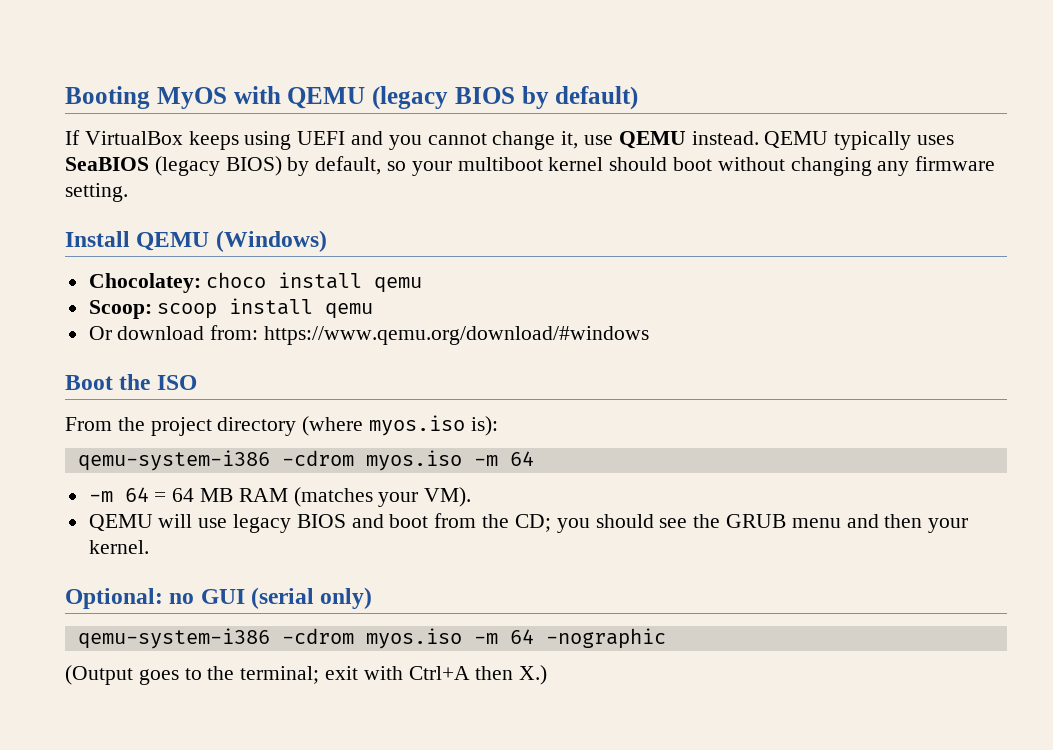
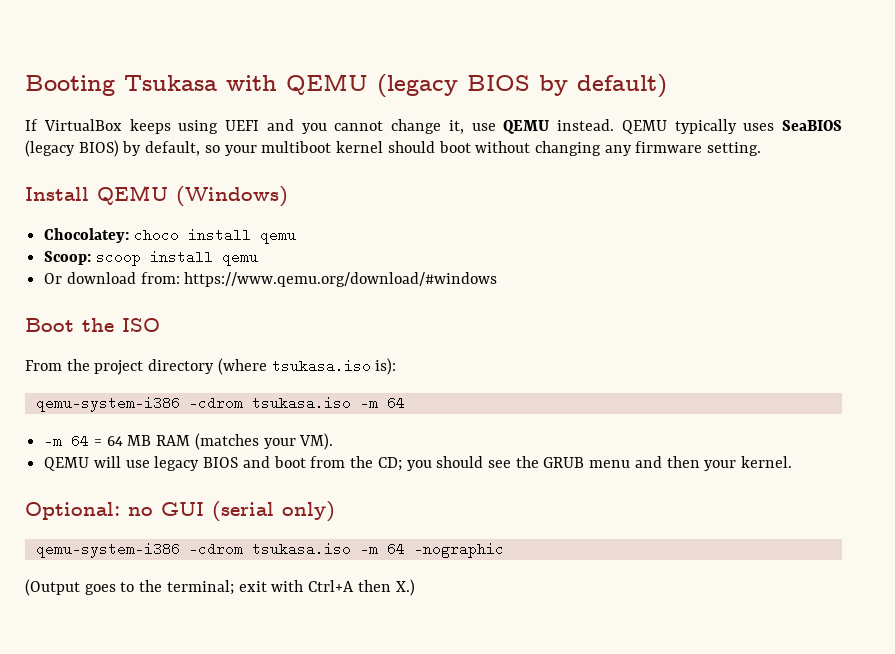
[156,87,227,109] MyOS -> [124,75,217,91] Tsukasa
[369,415,466,436] myos.iso -> [271,359,371,373] tsukasa.iso
[365,450,462,471] myos.iso -> [251,396,351,410] tsukasa.iso
[365,628,462,649] myos.iso -> [251,542,351,556] tsukasa.iso

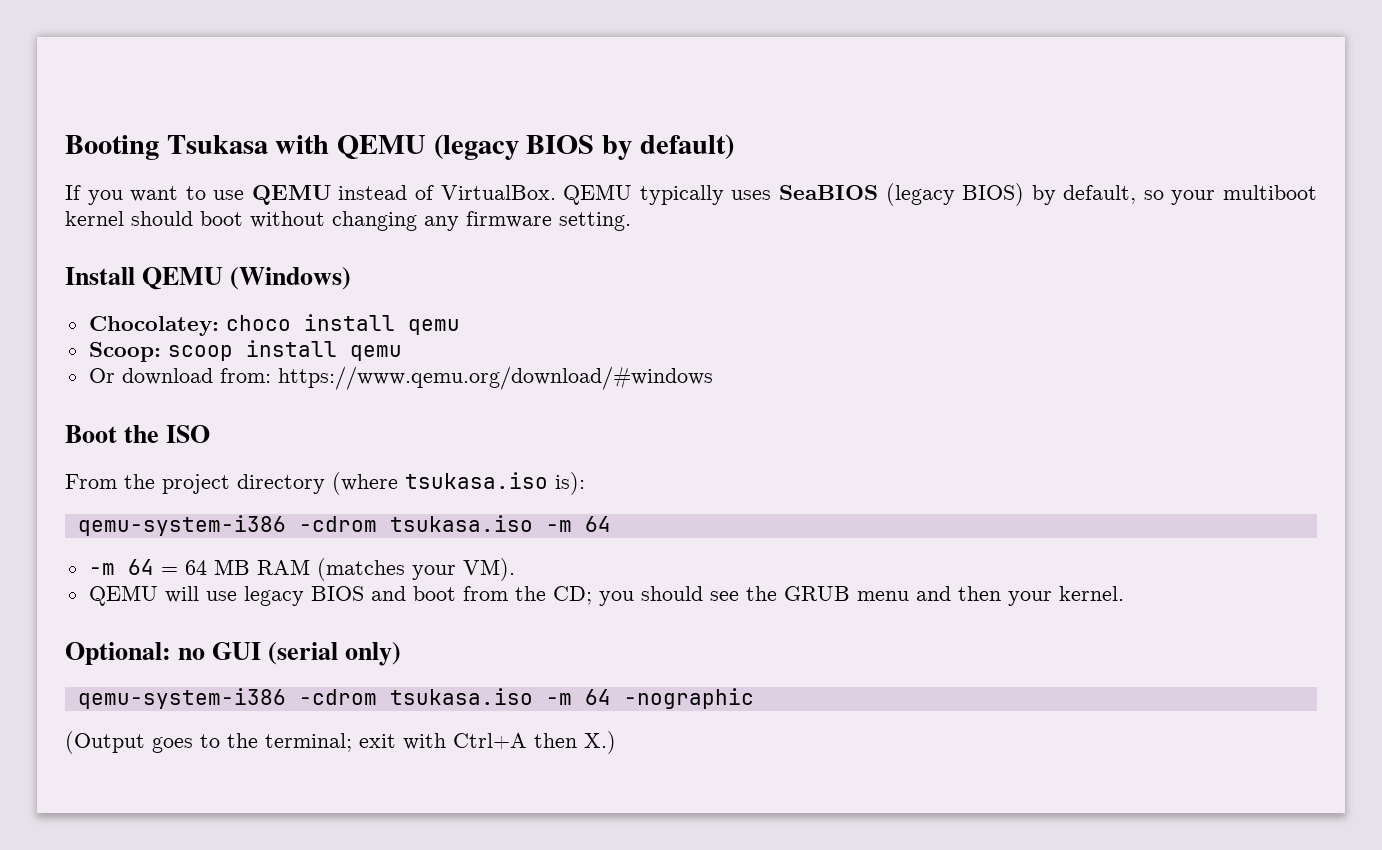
[43,119,614,134] VirtualBox keeps using UEFI and you cannot change it, use QEMU instead. -> [87,185,556,205] you want to use QEMU instead of VirtualBox.

